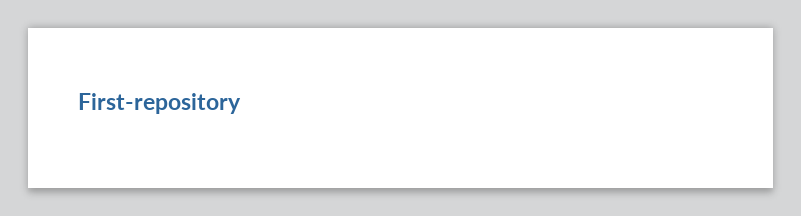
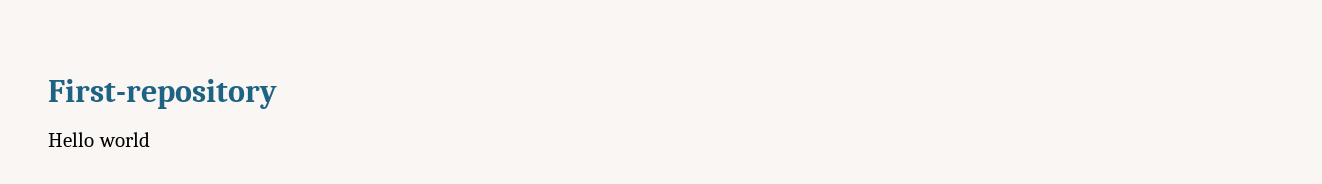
(241, 103) none -> [48,132,150,147] // Hello world

